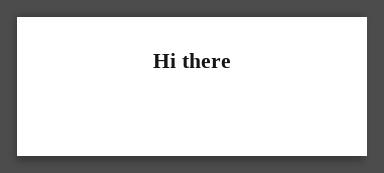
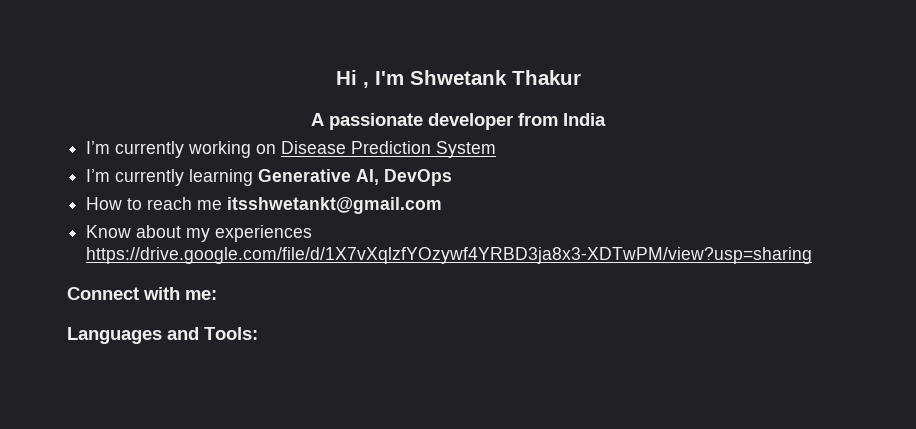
[181,53,231,68] there -> [362,70,581,88] [311,113,606,130] [86,141,497,158] [86,169,453,186] [86,197,443,214] [86,225,313,242] [86,247,813,264] [67,287,217,300] [67,327,258,344] , I'm Shwetank Thakur // A passionate developer from India // I’m currently working on Disease Prediction System // I’m currently learning Generative AI, DevOps // How to reach me itsshwetankt@gmail.com // Know about my experiences https://drive.google.com/file/d/1X7vXqlzfYOzywf4YRBD3ja8x3-XDTwPM/view?usp=sharing // Connect with me: // Languages and Tools:

